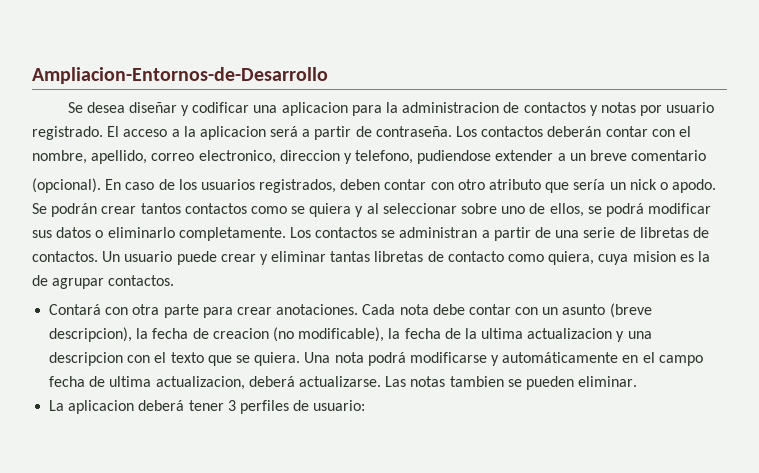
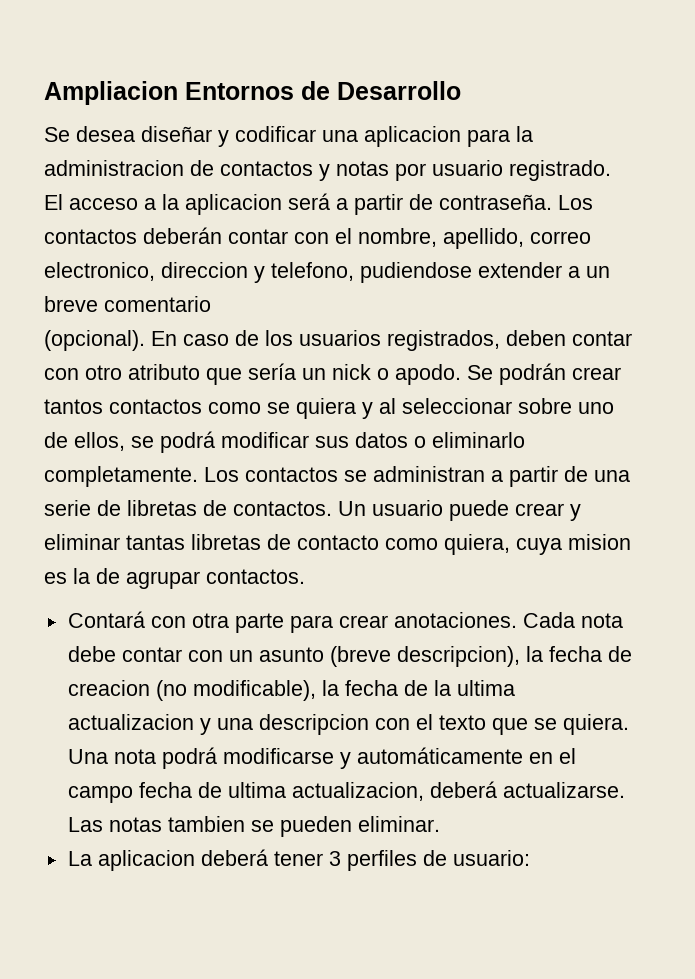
[32,67,328,84] Ampliacion-Entornos-de-Desarrollo -> [44,81,461,105] Ampliacion Entornos de Desarrollo

